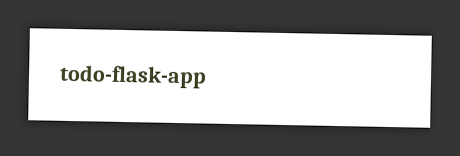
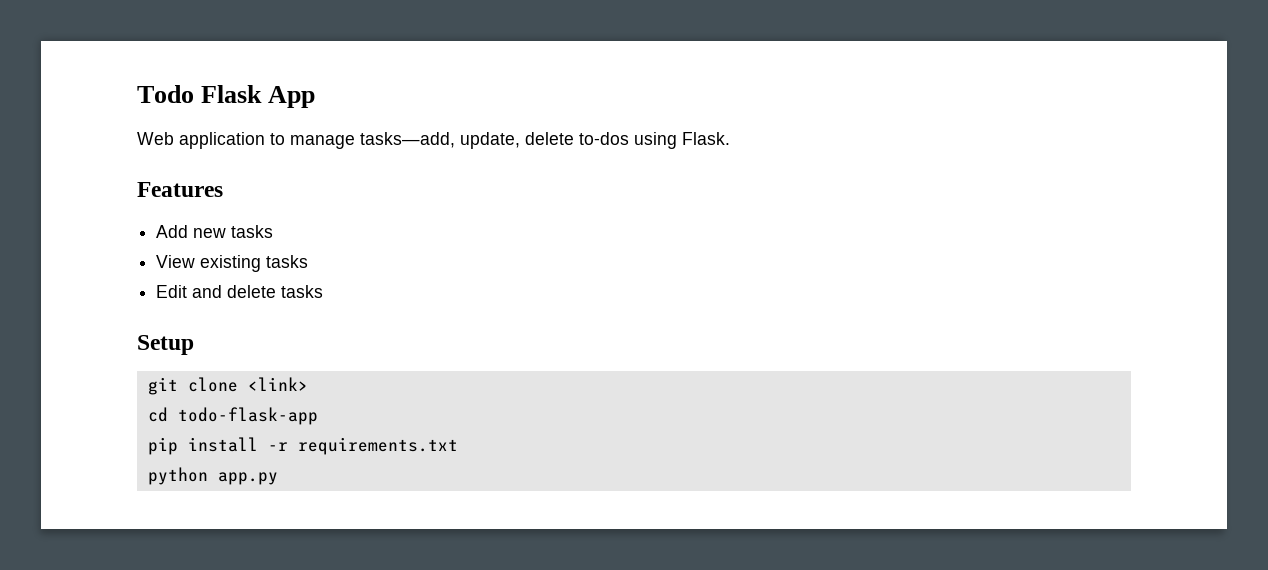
[59,64,207,89] todo-flask-app -> [137,85,316,108] [137,132,730,149] [137,182,223,197] [156,225,274,238] [156,255,309,272] [156,285,324,298] [137,335,194,355] [147,377,308,395] [147,407,318,425] [147,437,458,455] [147,467,278,485] Todo Flask App // Web application to manage tasks—add, update, delete to-dos using Flask. // Features // Add new tasks // View existing tasks // Edit and delete tasks // Setup // git clone <link> // cd todo-flask-app // pip install -r requirements.txt // python app.py

